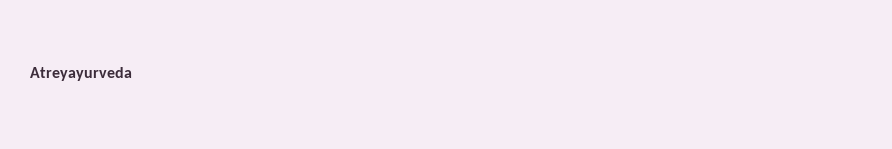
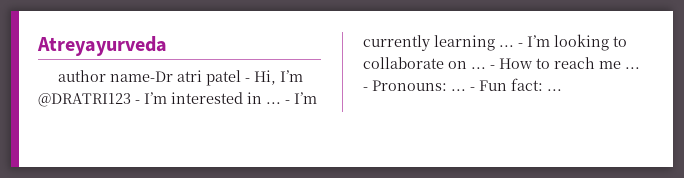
(132, 74) none -> [57,70,303,86] [38,92,317,107] [363,34,627,51] [363,57,640,69] [363,78,562,91] // author name-Dr atri patel - Hi, I’m @DRATRI123 - I’m interested in ... - I’m currently learning ... - I’m looking to collaborate on ... - How to reach me ... - Pronouns: ... - Fun fact: ...

